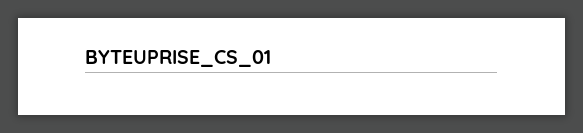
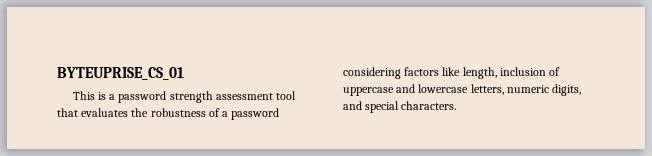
(271, 58) none -> [72,91,297,103] [57,108,280,120] [343,67,561,79] [343,84,582,96] [343,101,457,113] // This is a password strength assessment tool that evaluates the robustness of a password considering factors like length, inclusion of uppercase and lowercase letters, numeric digits, and special characters.

